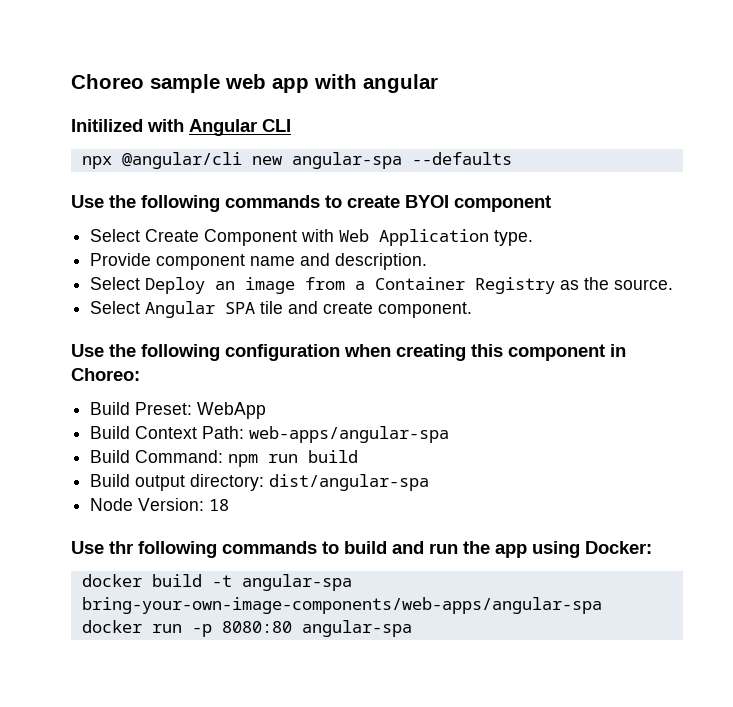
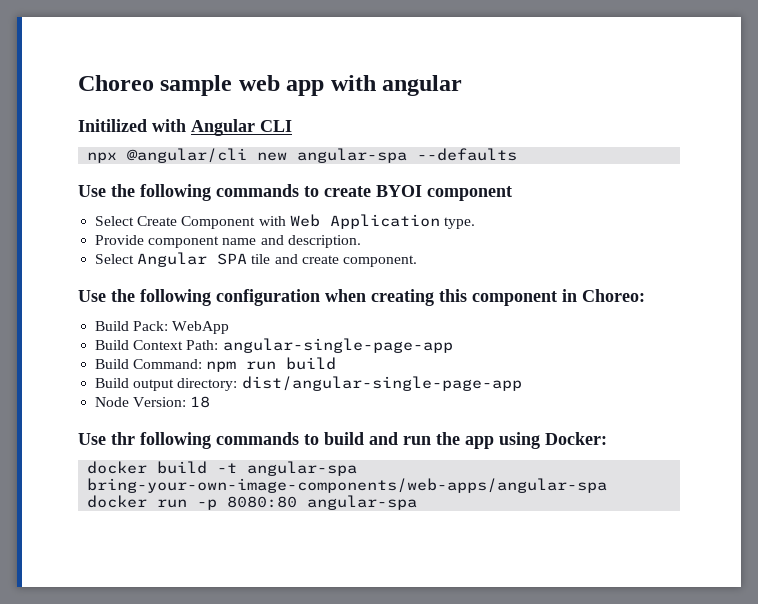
[90,277,674,294] // Select Deploy an image from a Container Registry as the source. -> (361, 241) none
[135,402,193,415] Preset: -> [133,321,169,331] Pack:
[249,426,450,443] web-apps/angular-spa -> [222,338,453,353] angular-single-page-app
[269,474,430,491] dist/angular-spa -> [241,376,522,391] dist/angular-single-page-app

